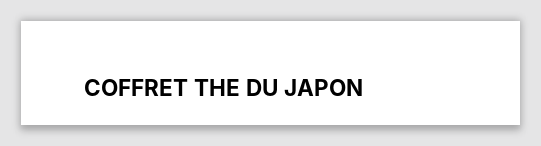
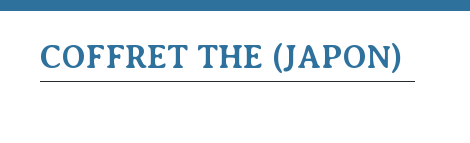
[246,79,364,96] DU JAPON -> [271,43,402,73] (JAPON)

